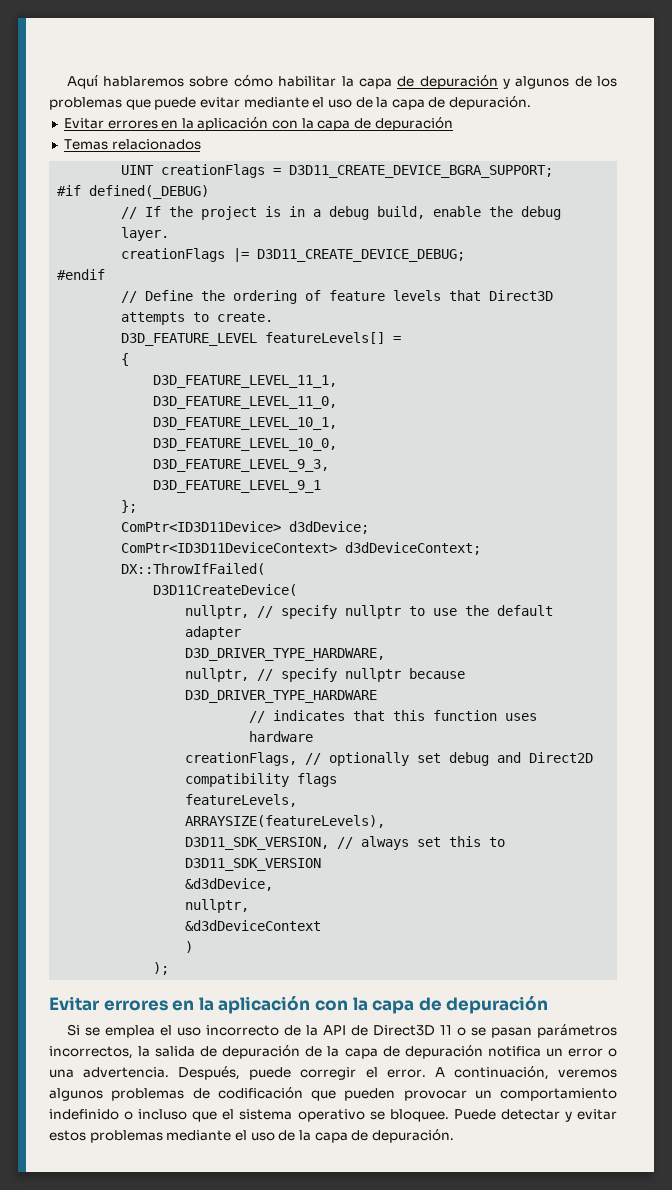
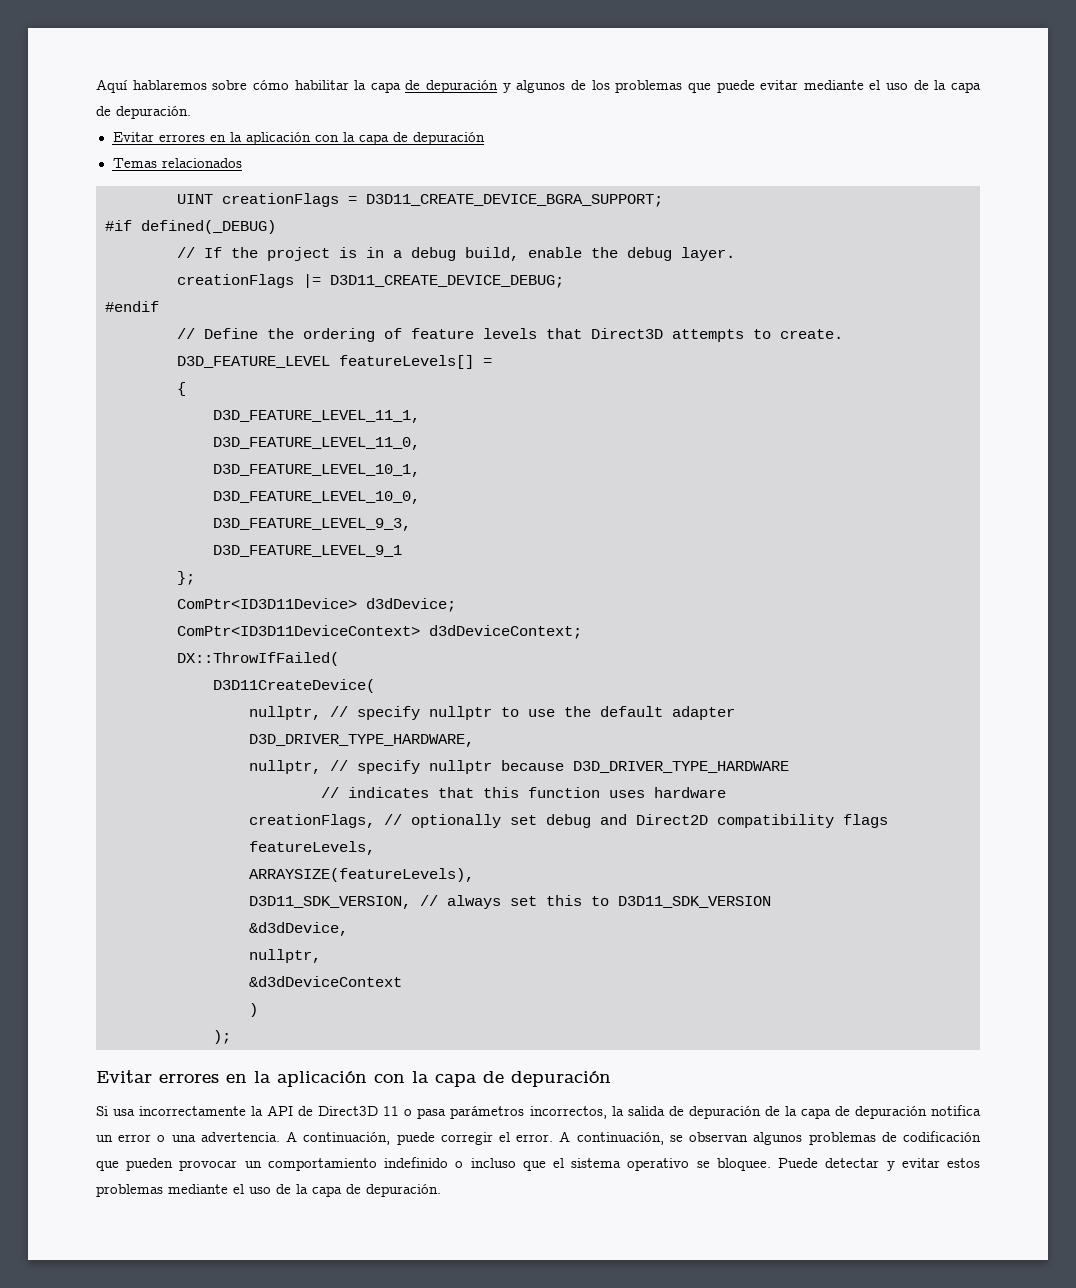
[84,1025,301,1038] se emplea el uso incorrecto de -> [113,1106,247,1116] usa incorrectamente
[470,1027,532,1038] se pasan -> [417,1108,447,1119] pasa
[178,1066,241,1080] Después, -> [286,1131,391,1145] A continuación,
[558,1069,618,1078] veremos -> [669,1132,749,1142] se observan

